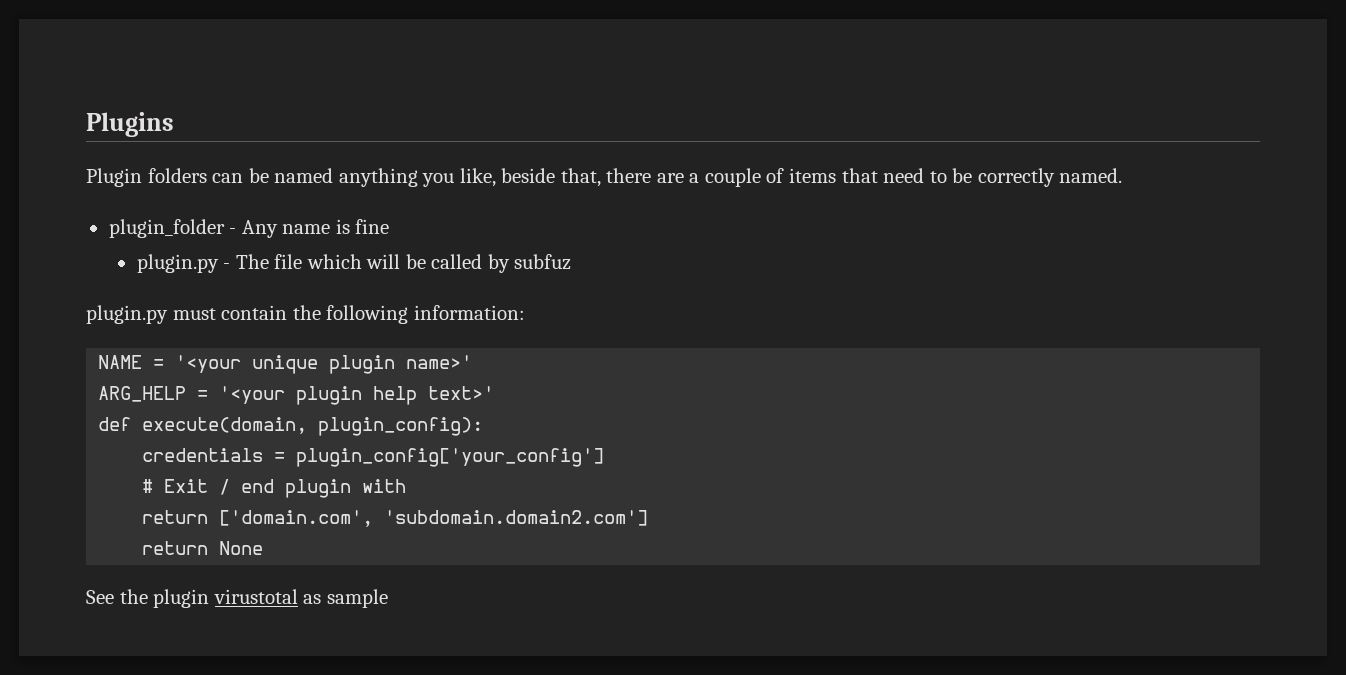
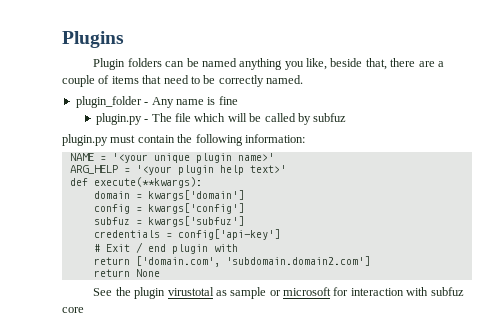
[142,417,484,436] execute(domain, plugin_config): -> [93,177,202,188] [93,190,244,201] [93,203,244,214] [93,216,244,227] execute(**kwargs): // domain = kwargs['domain'] // config = kwargs['config'] // subfuz = kwargs['subfuz']
[296,448,605,467] plugin_config['your_config'] -> [177,229,280,240] config['api-key']
(388, 598) none -> [269,287,464,296] [62,307,84,313] or microsoft for interaction with subfuz core

